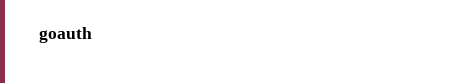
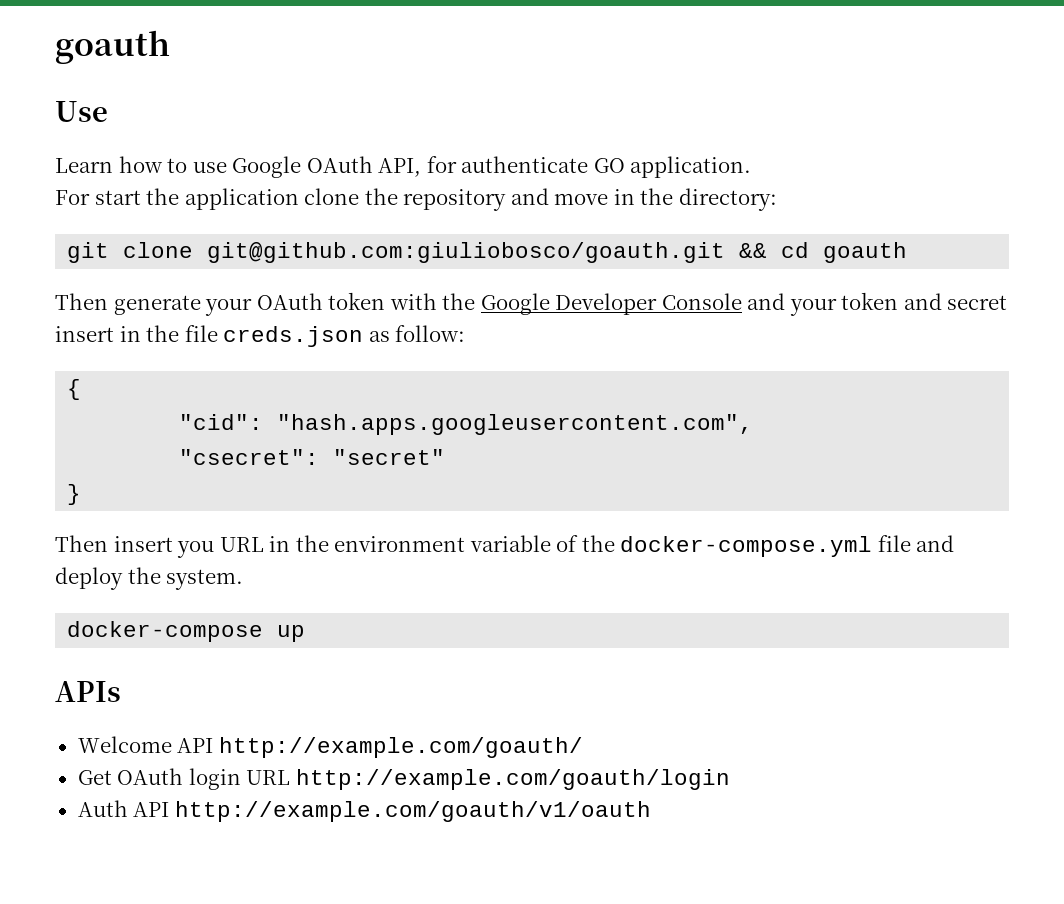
[39,27,92,43] goauth -> [55,30,170,64] [55,101,108,122] [55,156,752,178] [55,188,777,211] [67,242,908,263] [55,292,1008,316] [55,325,466,347] [67,379,82,400] [179,414,754,435] [179,449,446,465] [67,484,82,505] [55,535,955,558] [55,567,244,590] [67,621,306,642] [55,681,121,702] [77,736,583,758] [77,768,730,790] [77,800,651,822] goauth // Use // Learn how to use Google OAuth API, for authenticate GO application. // For start the application clone the repository and move in the directory: // git clone git@github.com:giuliobosco/goauth.git && cd goauth // Then generate your OAuth token with the Google Developer Console and your token and secret insert in the file creds.json as follow: // { // "cid": "hash.apps.googleusercontent.com", // "csecret": "secret" // } // Then insert you URL in the environment variable of the docker-compose.yml file and deploy the system. // docker-compose up // APIs // Welcome API http://example.com/goauth/ // Get OAuth login URL http://example.com/goauth/login // Auth API http://example.com/goauth/v1/oauth

